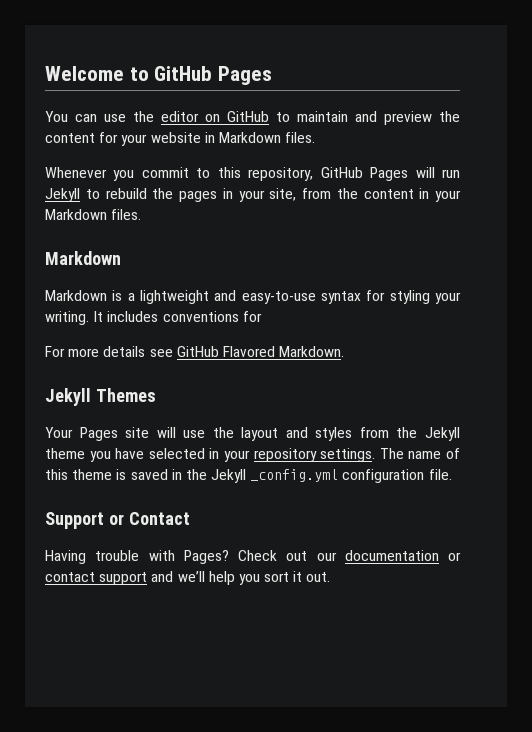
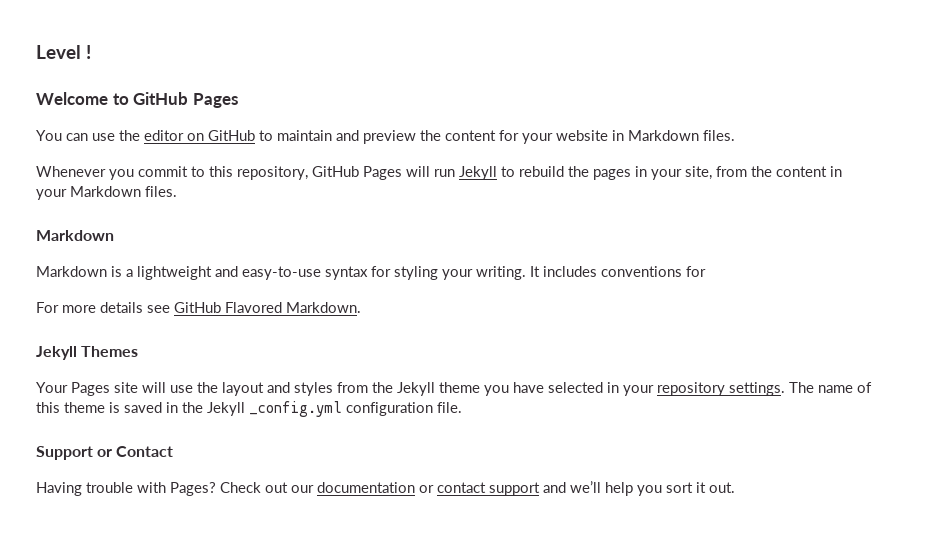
(45, 73) none -> [36,45,91,59] Level ! //

